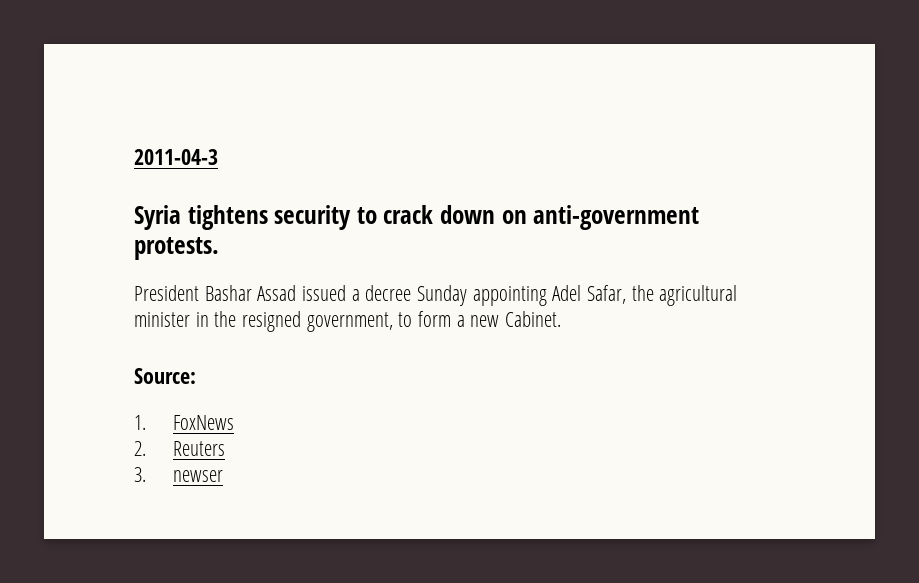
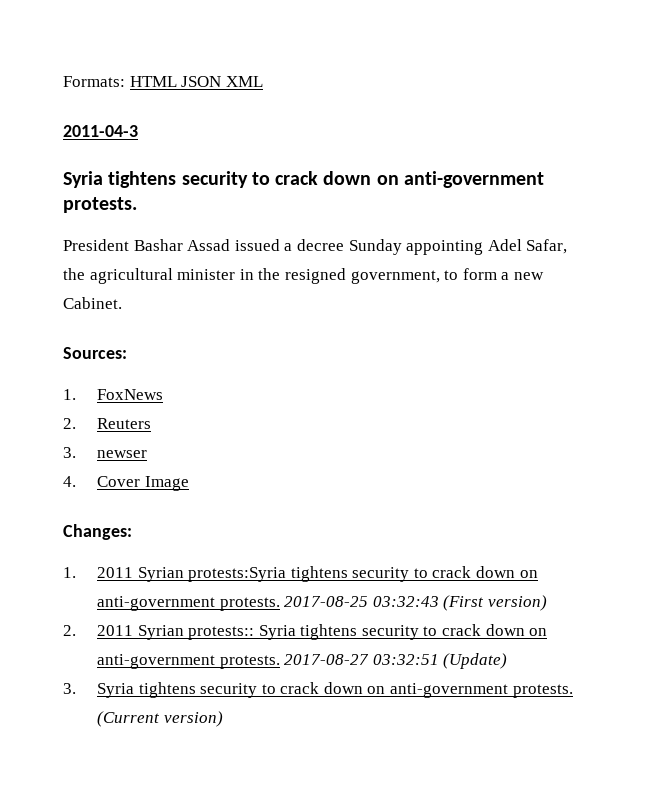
(134, 157) none -> [63,76,263,87] Formats: HTML JSON XML //
[134,368,196,384] Source: -> [63,347,127,359] Sources:
(224, 476) none -> [63,476,189,491] [63,524,132,540] [63,566,538,582] [96,595,547,611] [63,624,548,640] [96,653,508,669] [63,682,573,698] [96,711,223,727] // 4. Cover Image // Changes: // 1. 2011 Syrian protests:Syria tightens security to crack down on anti-government protests. 2017-08-25 03:32:43 (First version) // 2. 2011 Syrian protests:: Syria tightens security to crack down on anti-government protests. 2017-08-27 03:32:51 (Update) // 3. Syria tightens security to crack down on anti-government protests. (Current version)

